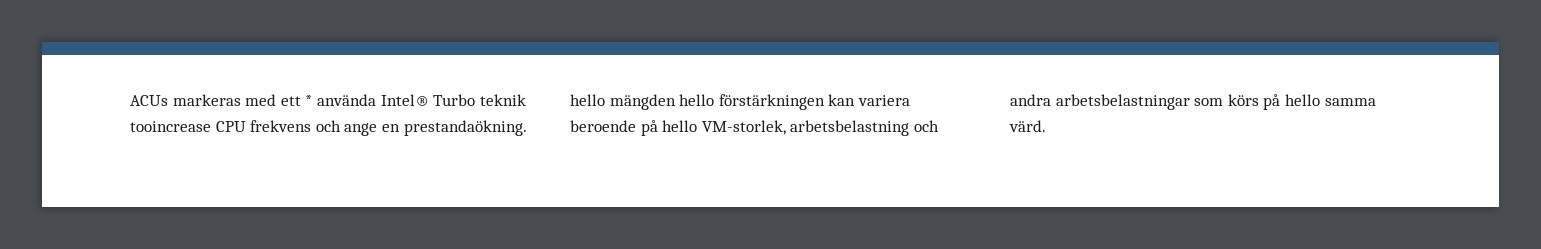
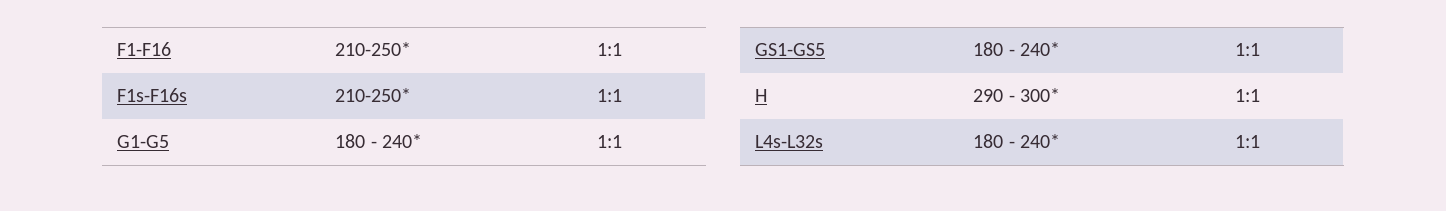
[130,94,526,106] [130,120,527,136] [570,94,910,110] [570,120,939,136] [1010,94,1376,110] [1009,120,1046,132] ACUs markeras med ett * använda Intel® Turbo teknik tooincrease CPU frekvens och ange en prestandaökning. hello mängden hello förstärkningen kan variera beroende på hello VM-storlek, arbetsbelastning och andra arbetsbelastningar som körs på hello samma värd. -> [117,42,172,56] [335,42,412,56] [597,43,623,56] [117,88,188,102] [335,88,412,102] [597,89,623,102] [117,135,170,148] [335,134,423,148] [597,135,623,148] [755,43,826,56] [973,42,1061,56] [1235,43,1261,56] [755,89,768,102] [973,88,1061,102] [1235,89,1261,102] [755,135,824,148] [973,134,1061,148] [1235,135,1261,148] F1-F16 | 210-250* | 1:1 // F1s-F16s | 210-250* | 1:1 // G1-G5 | 180 - 240* | 1:1 // GS1-GS5 | 180 - 240* | 1:1 // H | 290 - 300* | 1:1 // L4s-L32s | 180 - 240* | 1:1

